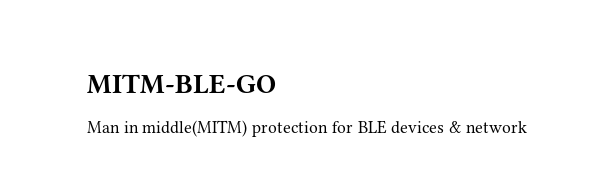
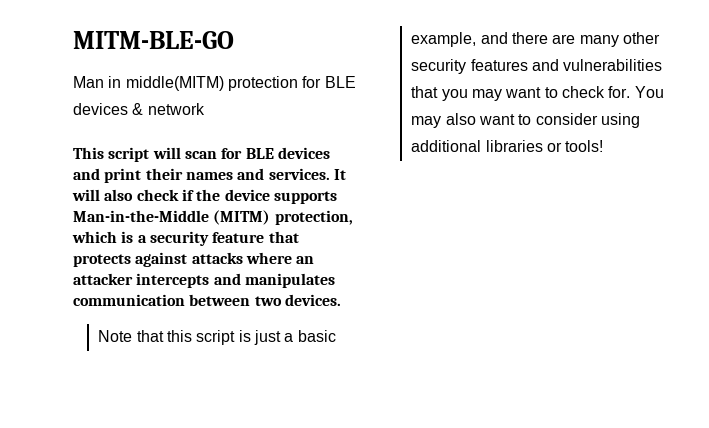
(527, 127) none -> [73,147,330,162] [73,168,346,183] [72,189,337,204] [73,210,353,225] [72,231,299,246] [73,252,315,267] [73,273,335,288] [73,294,341,306] [98,330,336,345] [411,32,660,47] [411,59,663,74] [411,86,664,101] [411,113,640,128] [411,140,604,152] // This script will scan for BLE devices and print their names and services. It will also check if the device supports Man-in-the-Middle (MITM) protection, which is a security feature that protects against attacks where an attacker intercepts and manipulates communication between two devices. // Note that this script is just a basic example, and there are many other security features and vulnerabilities that you may want to check for. You may also want to consider using additional libraries or tools!

